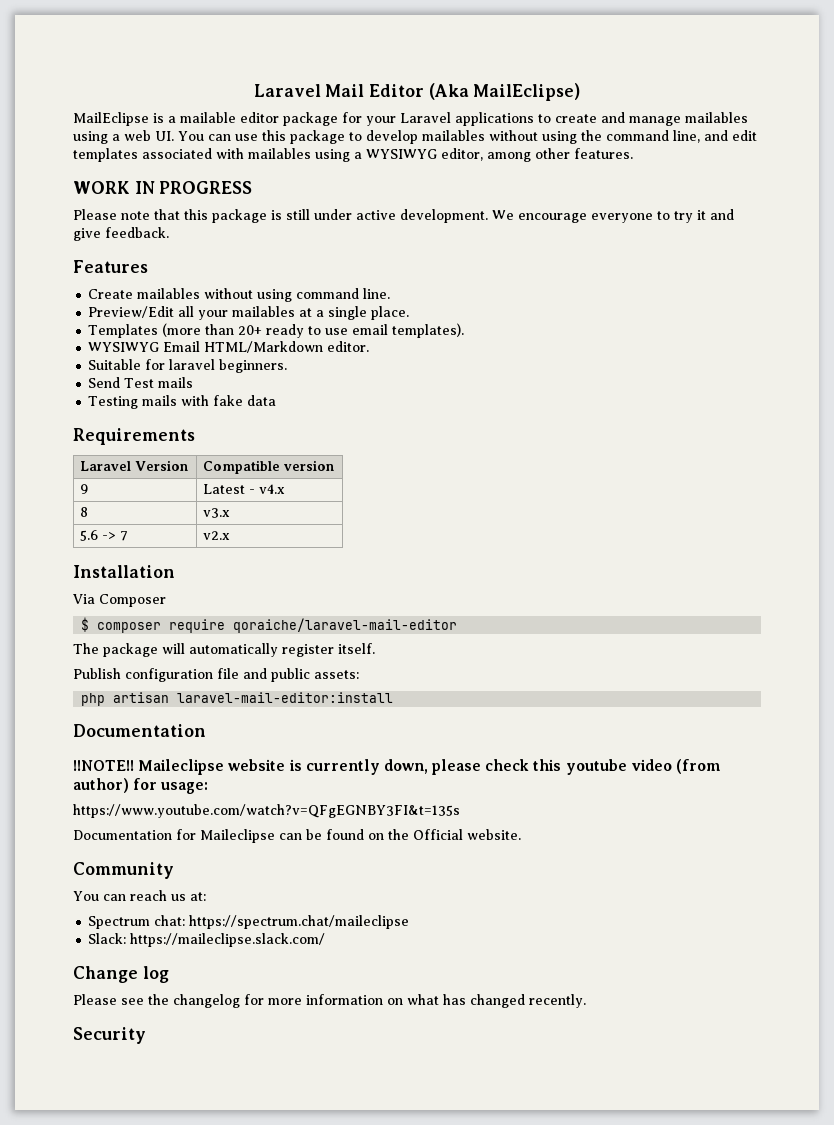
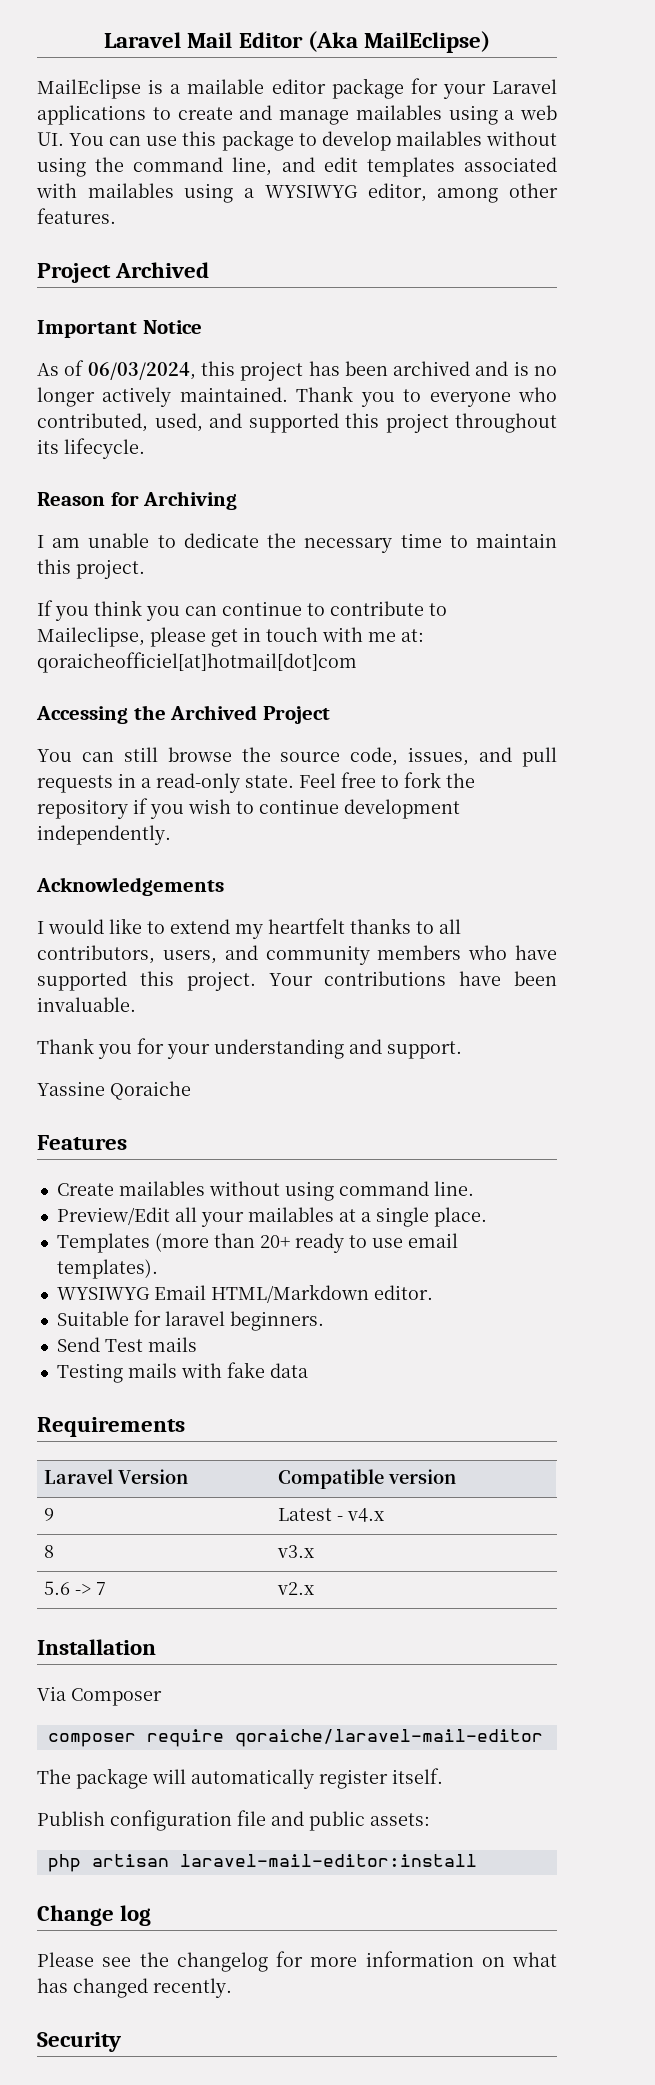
[73,181,253,194] [73,209,734,223] [73,227,169,241] WORK IN PROGRESS // Please note that this package is still under active development. We encourage everyone to try it and give feedback. -> [37,262,210,283] [37,320,202,338] [37,360,558,381] [37,386,557,407] [37,413,557,433] [37,438,145,459] [37,491,238,510] [37,533,557,553] [37,559,145,579] [37,600,447,621] [37,627,424,647] [37,652,357,673] [36,705,331,724] [37,747,558,767] [37,772,475,793] [37,798,460,819] [37,825,171,845] [36,877,224,896] [37,918,461,939] [37,945,557,965] [37,971,557,991] [37,997,136,1012] [37,1038,462,1059] [37,1081,191,1100] Project Archived // Important Notice // As of 06/03/2024, this project has been archived and is no longer actively maintained. Thank you to everyone who contributed, used, and supported this project throughout its lifecycle. // Reason for Archiving // I am unable to dedicate the necessary time to maintain this project. // If you think you can continue to contribute to Maileclipse, please get in touch with me at: qoraicheofficiel[at]hotmail[dot]com // Accessing the Archived Project // You can still browse the source code, issues, and pull requests in a read-only state. Feel free to fork the repository if you wish to continue development independently. // Acknowledgements // I would like to extend my heartfelt thanks to all contributors, users, and community members who have supported this project. Your contributions have been invaluable. // Thank you for your understanding and support. // Yassine Qoraiche
[81,617,90,632] $ -> (162, 1697) none
[73,724,206,737] [73,759,722,775] [73,778,209,794] [73,804,460,818] [73,829,521,843] [73,862,174,879] [73,890,206,901] [88,915,410,929] [88,933,326,947] // Documentation // !!NOTE!! Maileclipse website is currently down, please check this youtube video (from author) for usage: // https://www.youtube.com/watch?v=QFgEGNBY3FI&t=135s // Documentation for Maileclipse can be found on the Official website. // Community // You can reach us at: // Spectrum chat: https://spectrum.chat/maileclipse // Slack: https://maileclipse.slack.com/ -> (477, 1860) none

